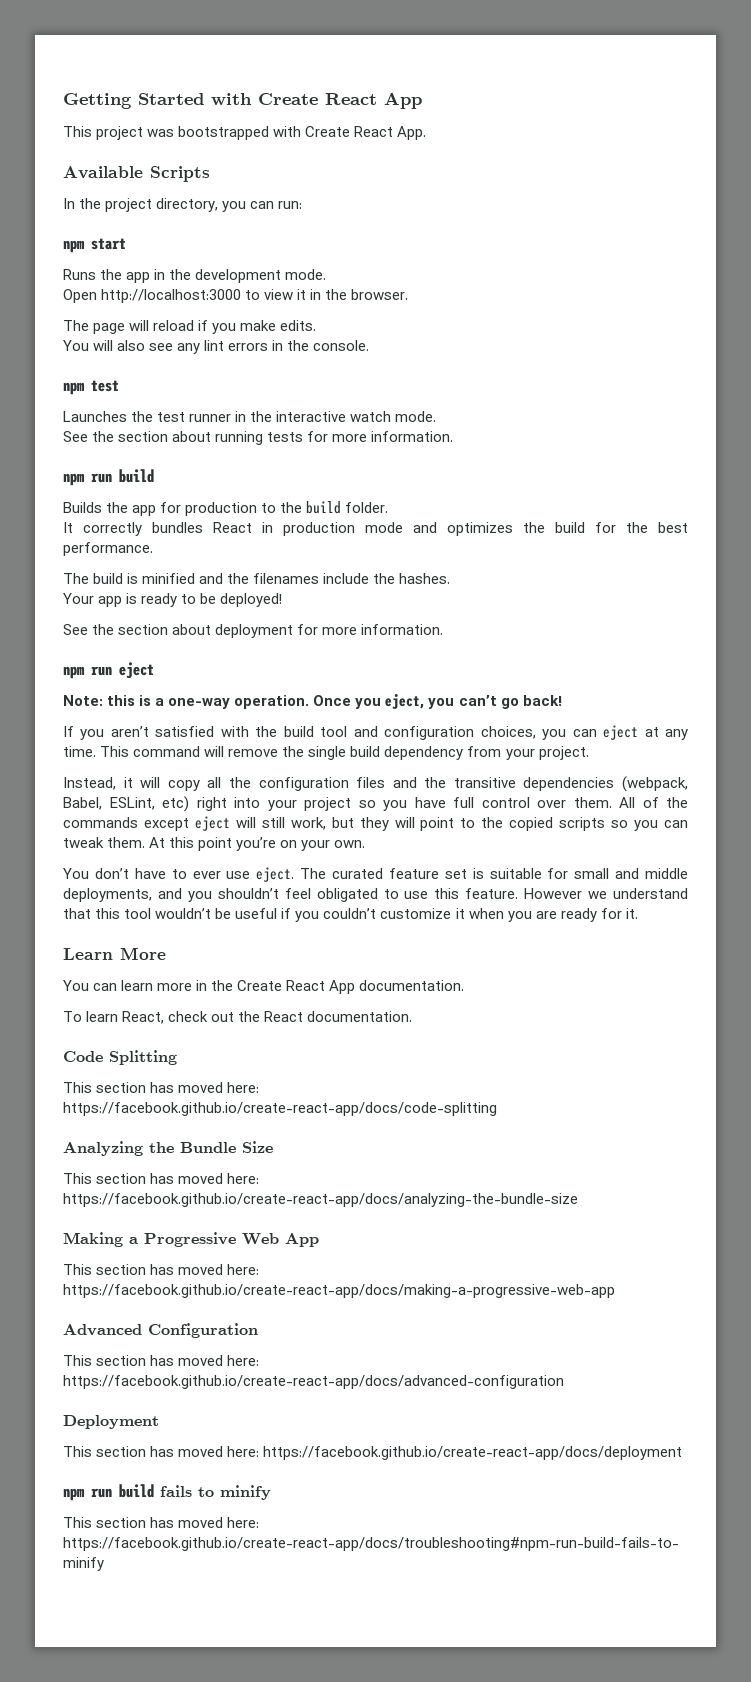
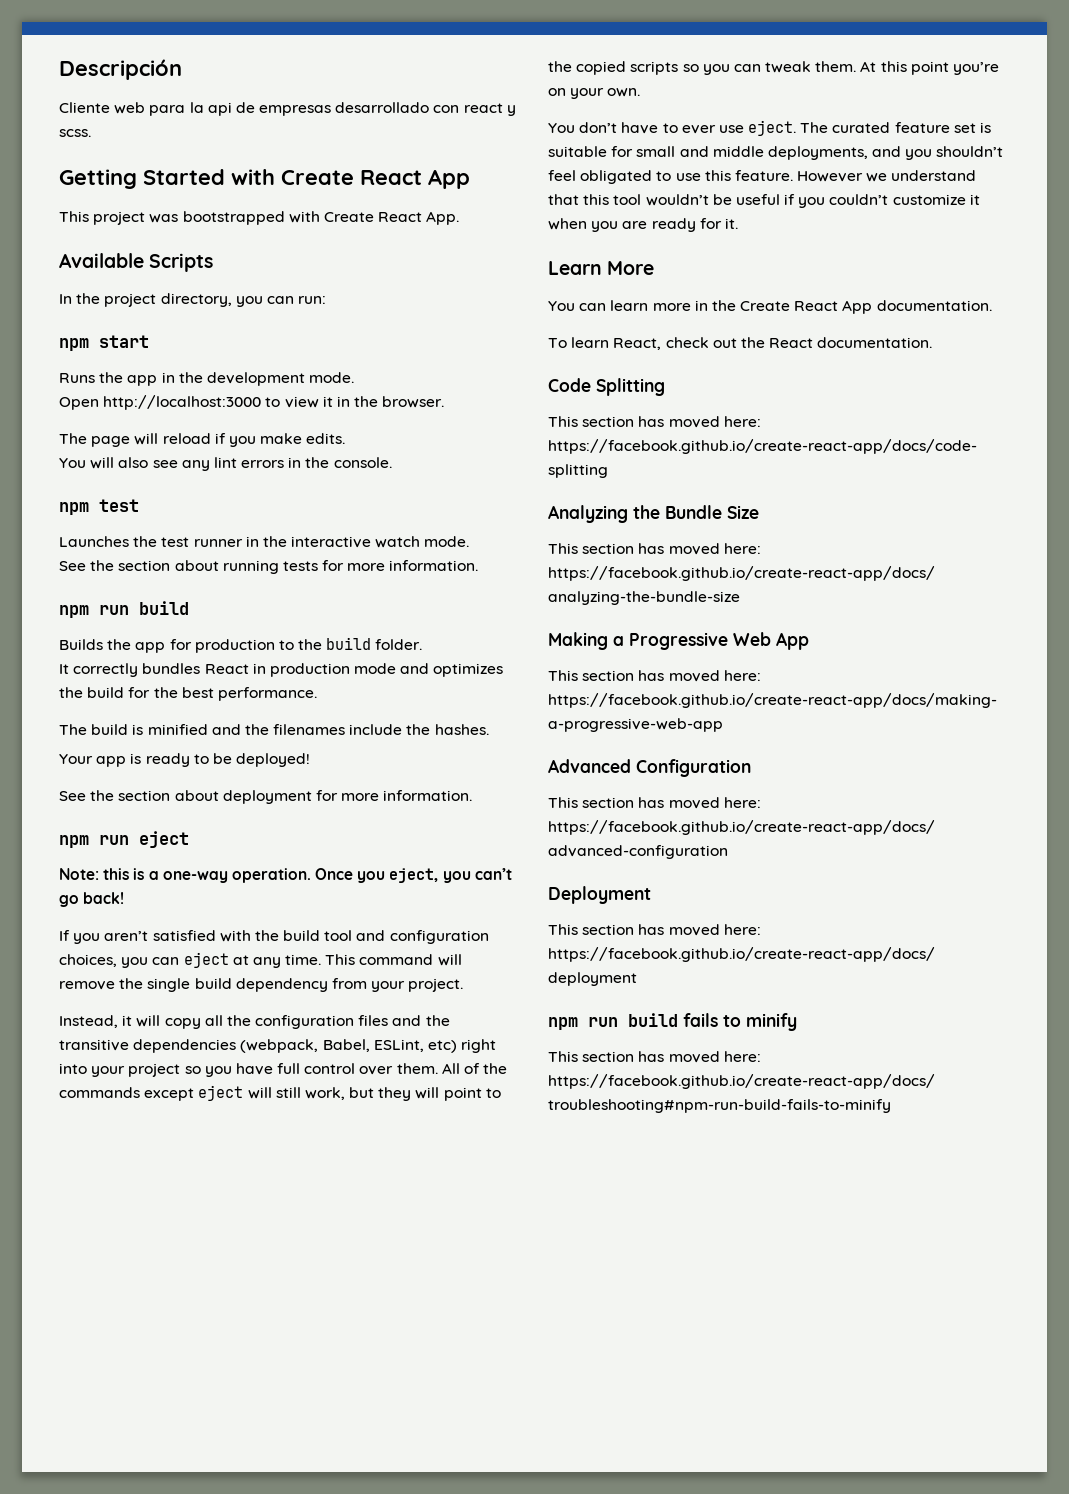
(63, 101) none -> [59,59,182,80] [59,102,516,116] [59,129,91,137] Descripción // Cliente web para la api de empresas desarrollado con react y scss. //

